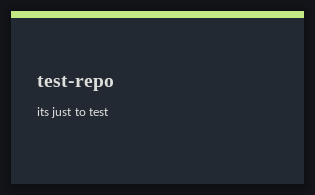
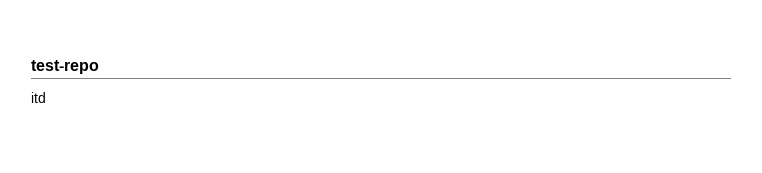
[37,107,110,118] its just to test -> [31,92,46,103] itd

